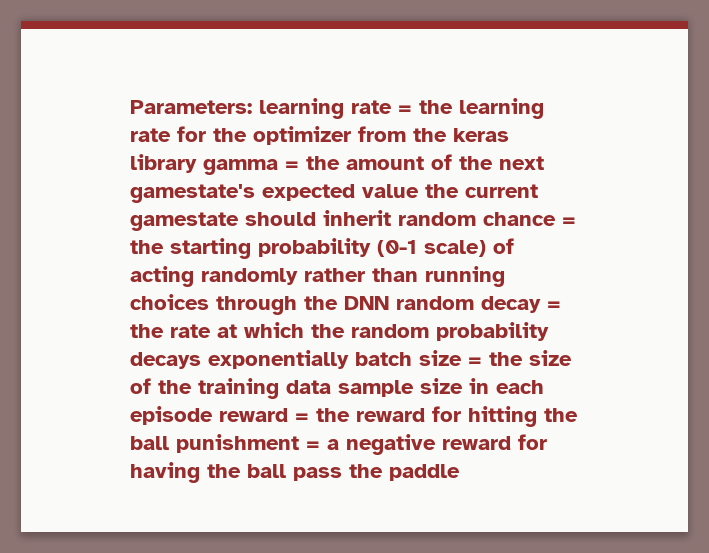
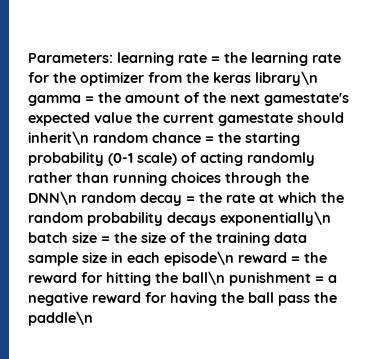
[130,154,197,173] library -> [255,71,318,86] library\n
[323,210,391,226] inherit -> [28,131,89,145] inherit\n
[344,296,389,310] DNN -> [28,191,77,205] DNN\n
[208,350,349,369] exponentially -> [220,211,331,226] exponentially\n
[130,406,213,425] episode -> [164,251,234,266] episode\n
[130,436,169,450] ball -> [182,271,225,285] ball\n
[389,464,460,481] paddle -> [28,311,93,326] paddle\n

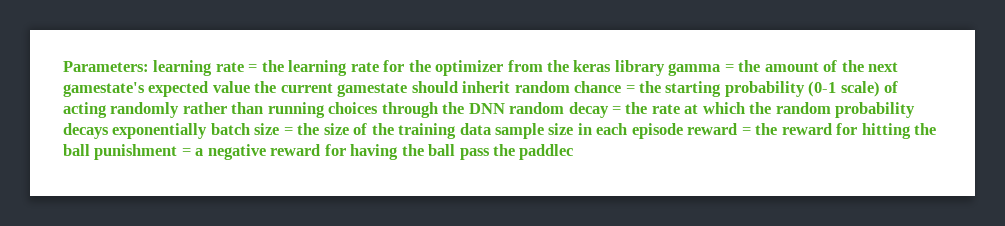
[255,71,318,86] library\n -> [614,60,665,76] library
[28,131,89,145] inherit\n -> [462,81,511,93] inherit
[28,191,77,205] DNN\n -> [468,103,505,114] DNN
[220,211,331,226] exponentially\n -> [112,123,208,139] exponentially
[164,251,234,266] episode\n -> [631,123,683,139] episode
[182,271,225,285] ball\n -> [63,144,90,156] ball
[28,311,93,326] paddle\n -> [519,144,574,160] paddlec

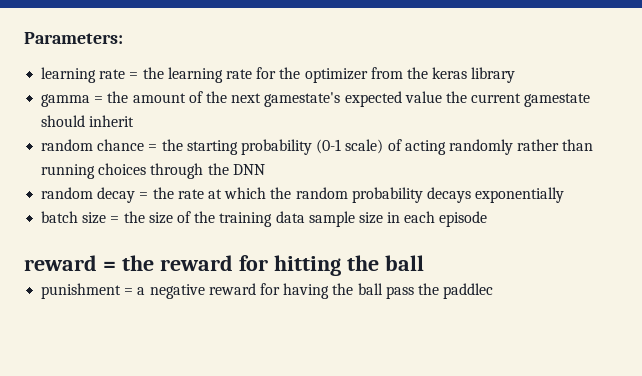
(149, 66) none -> (123, 38) //
(665, 68) none -> (516, 75) //
(511, 87) none -> (135, 121) //
(505, 108) none -> (265, 169) //
(208, 131) none -> (565, 195) //
(683, 131) none -> (488, 219) //
(90, 150) none -> (424, 263) //

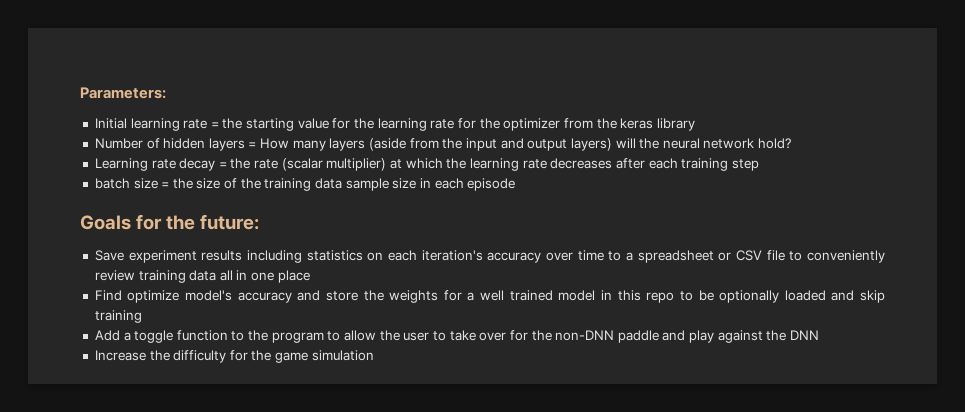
(123, 38) none -> [94,118,127,129] Initial
(164, 73) none -> [246,118,375,131] starting value for the
[41,91,591,107] [41,115,135,127] [41,139,594,155] [41,163,265,179] [41,187,94,199] gamma = the amount of the next gamestate's expected value the current gamestate should inherit // random chance = the starting probability (0-1 scale) of acting randomly rather than running choices through the DNN // random -> [94,138,792,151] [94,158,176,171] Number of hidden layers = How many layers (aside from the input and output layers) will the neural network hold? // Learning rate
(204, 194) none -> [281,158,387,171] (scalar multiplier)
[295,187,565,203] random probability decays exponentially -> [469,158,759,171] learning rate decreases after each training step
[24,255,424,276] [41,283,494,299] reward = the reward for hitting the ball // punishment = a negative reward for having the ball pass the paddlec -> [80,214,260,230] [94,250,885,263] [94,270,310,283] [94,290,885,303] [94,310,142,323] [94,330,820,343] [94,350,374,363] Goals for the future: // Save experiment results including statistics on each iteration's accuracy over time to a spreadsheet or CSV file to conveniently review training data all in one place // Find optimize model's accuracy and store the weights for a well trained model in this repo to be optionally loaded and skip training // Add a toggle function to the program to allow the user to take over for the non-DNN paddle and play against the DNN // Increase the difficulty for the game simulation

